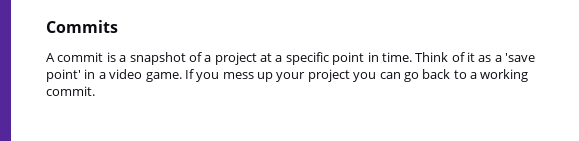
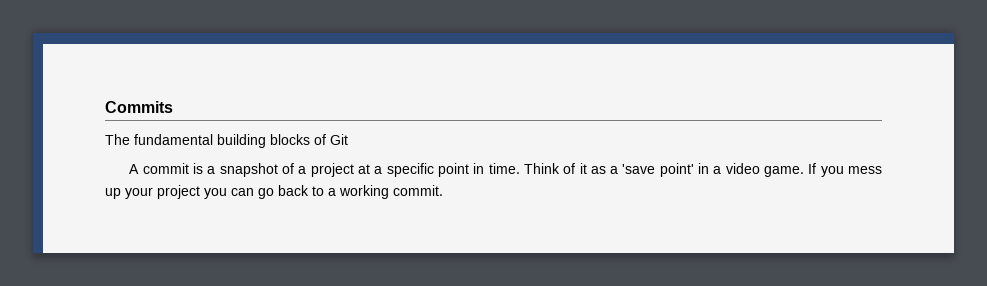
(118, 26) none -> [105,134,348,148] // The fundamental building blocks of Git

